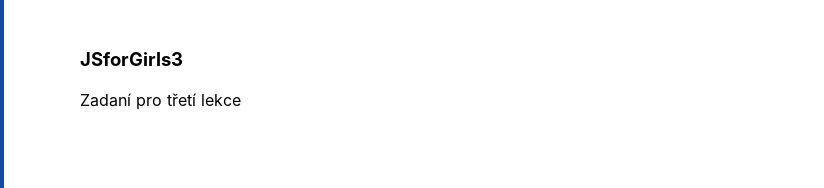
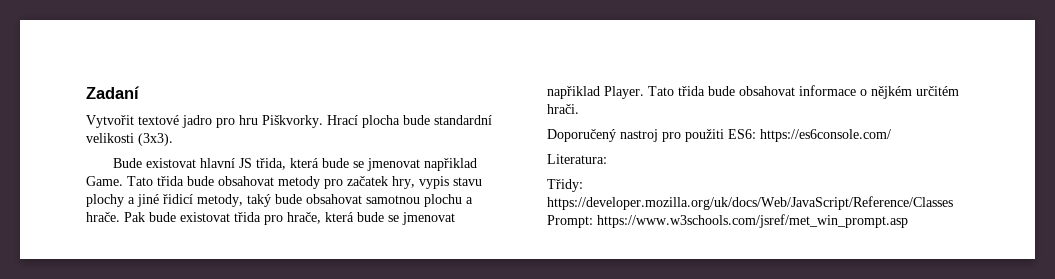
[80,52,183,66] [80,93,241,110] JSforGirls3 // Zadaní pro třetí lekce -> [86,86,140,99] [86,115,492,128] [86,133,173,146] [112,158,477,171] [86,176,482,189] [86,194,473,207] [86,212,455,225] [547,85,959,99] [547,104,579,114] [547,129,891,142] [547,154,607,164] [547,179,583,192] [547,196,953,210] [547,214,908,228] Zadaní // Vytvořit textové jadro pro hru Piškvorky. Hrací plocha bude standardní velikosti (3x3). // Bude existovat hlavní JS třida, která bude se jmenovat napřiklad Game. Tato třida bude obsahovat metody pro začatek hry, vypis stavu plochy a jiné řidicí metody, taký bude obsahovat samotnou plochu a hrače. Pak bude existovat třida pro hrače, která bude se jmenovat napřiklad Player. Tato třida bude obsahovat informace o nějkém určitém hrači. // Doporučený nastroj pro použiti ES6: https://es6console.com/ // Literatura: // Třidy: https://developer.mozilla.org/uk/docs/Web/JavaScript/Reference/Classes Prompt: https://www.w3schools.com/jsref/met_win_prompt.asp

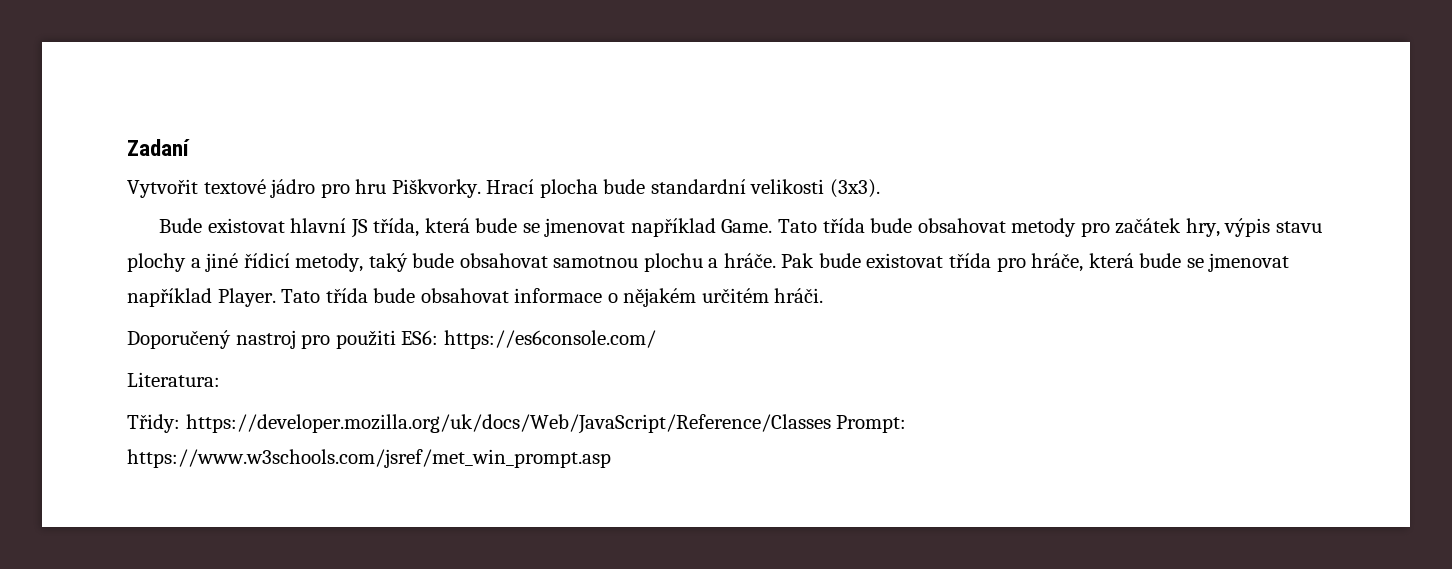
[182,115,212,128] jadro -> [270,179,316,198] jádro
[255,158,477,171] třida, která bude se jmenovat napřiklad -> [373,218,716,237] třída, která bude se jmenovat například
[157,176,184,186] třida -> [822,218,865,233] třída
[347,176,449,189] začatek hry, vypis -> [1115,218,1271,237] začátek hry, výpis
[163,194,193,204] řidicí -> [243,253,290,268] řídicí
[86,212,120,222] hrače. -> [723,253,776,268] hráče.
[234,212,455,225] [547,86,600,99] třida pro hrače, která bude se jmenovat napřiklad -> [949,253,1290,272] [127,288,212,307] třída pro hráče, která bude se jmenovat například
[678,86,705,96] třida -> [325,288,368,303] třída
[871,86,959,99] [547,104,579,114] nějkém určitém hrači. -> [623,288,824,307] nějakém určitém hráči.

